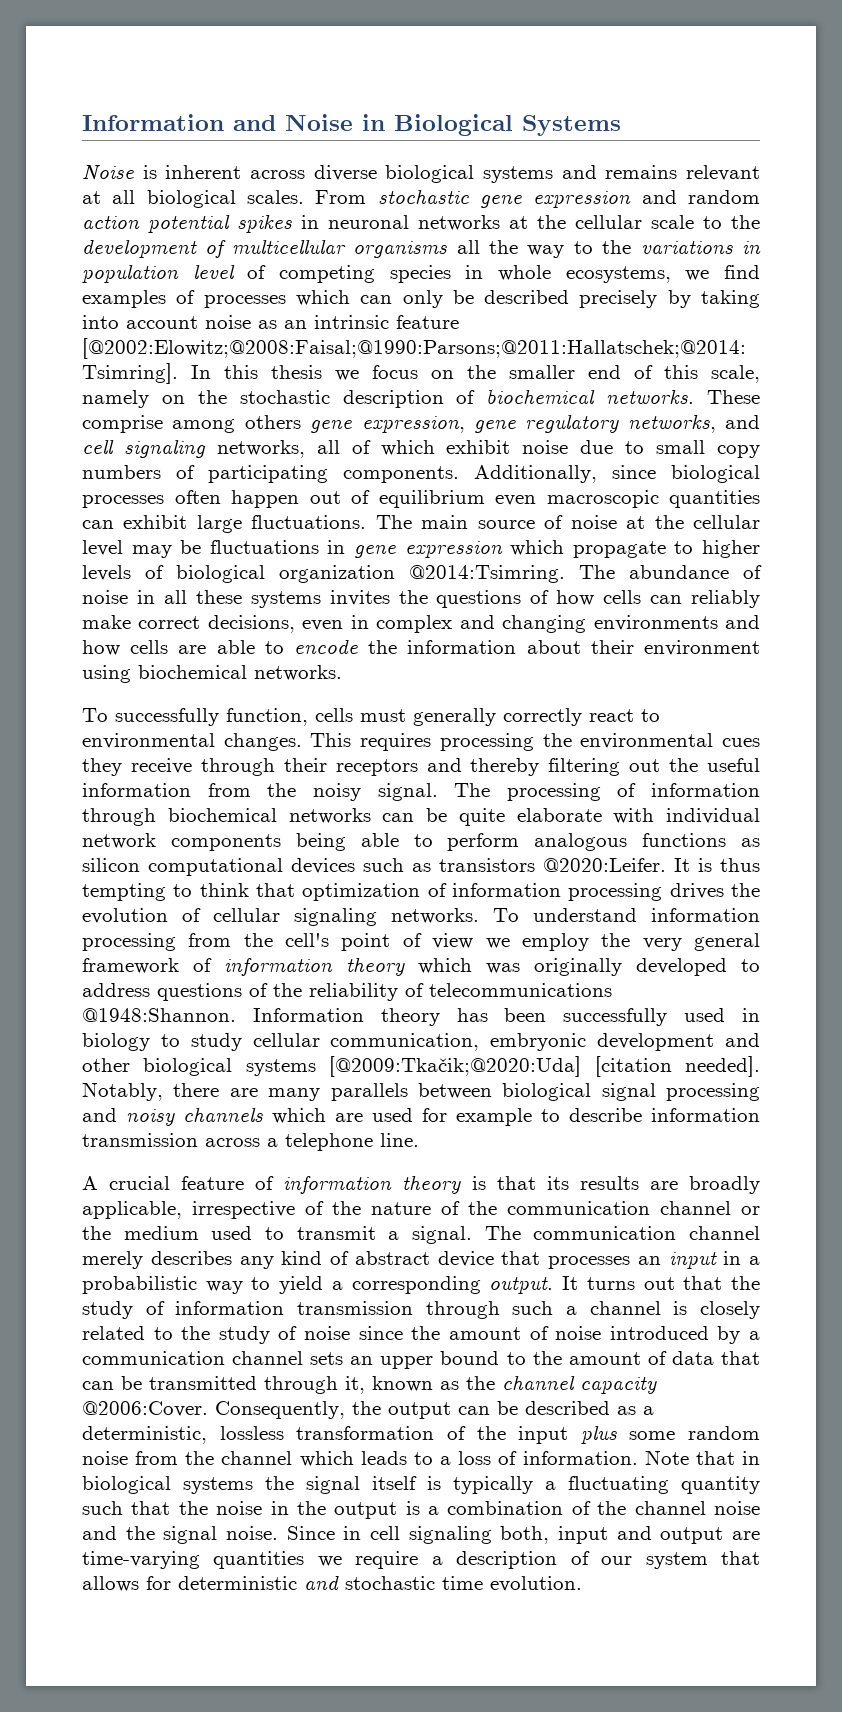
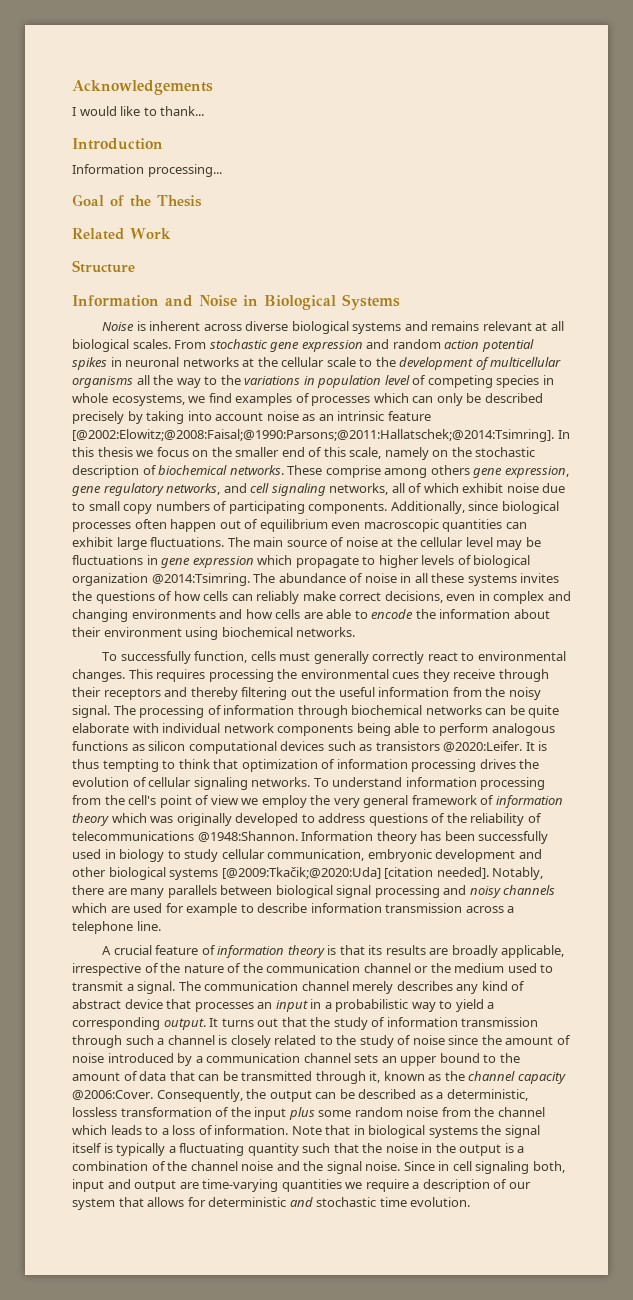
(82, 122) none -> [72,80,213,95] [72,106,205,116] [72,138,163,150] [72,164,222,177] [72,194,202,207] [72,228,171,240] [72,260,135,273] Acknowledgements // I would like to thank... // Introduction // Information processing... // Goal of the Thesis // Related Work // Structure //

